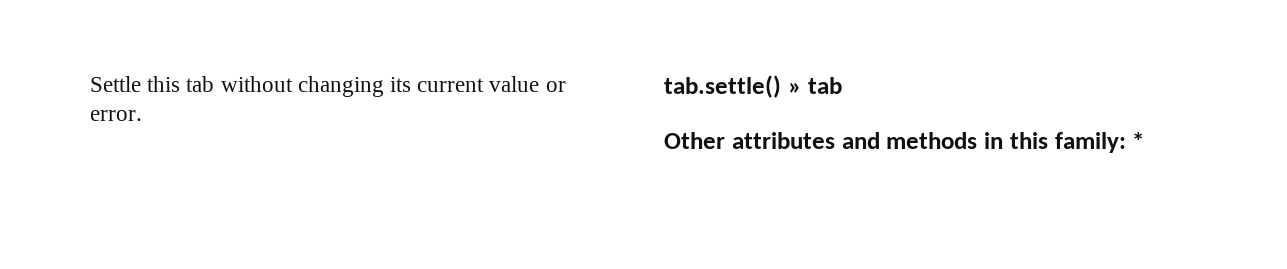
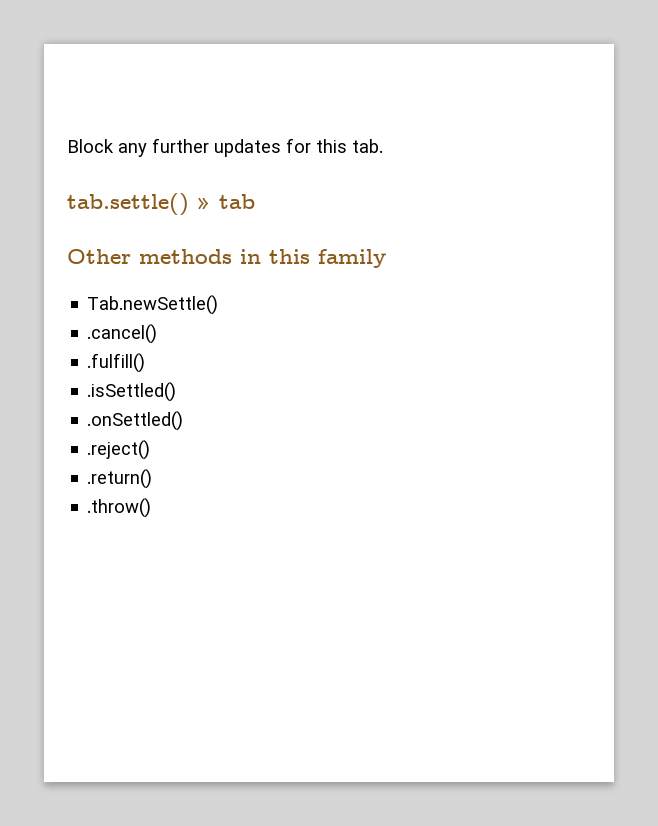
[90,76,566,97] [90,110,142,121] Settle this tab without changing its current value or error. -> [67,138,383,157] Block any further updates for this tab.
[731,132,880,149] attributes and -> (131, 256) none
[1054,132,1145,153] family: * -> [318,249,386,268] [87,295,219,315] [87,324,158,344] [87,353,146,373] [87,382,177,402] [87,411,184,431] [87,440,151,460] [87,469,153,489] [87,498,152,518] family // Tab.newSettle() // .cancel() // .fulfill() // .isSettled() // .onSettled() // .reject() // .return() // .throw()

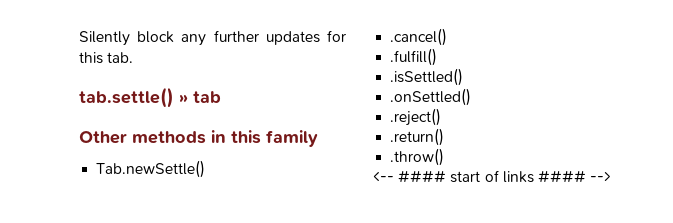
[67,139,114,153] Block -> [79,31,175,46] Silently block
(152, 508) none -> [373,170,612,183] // <-- #### start of links #### -->

